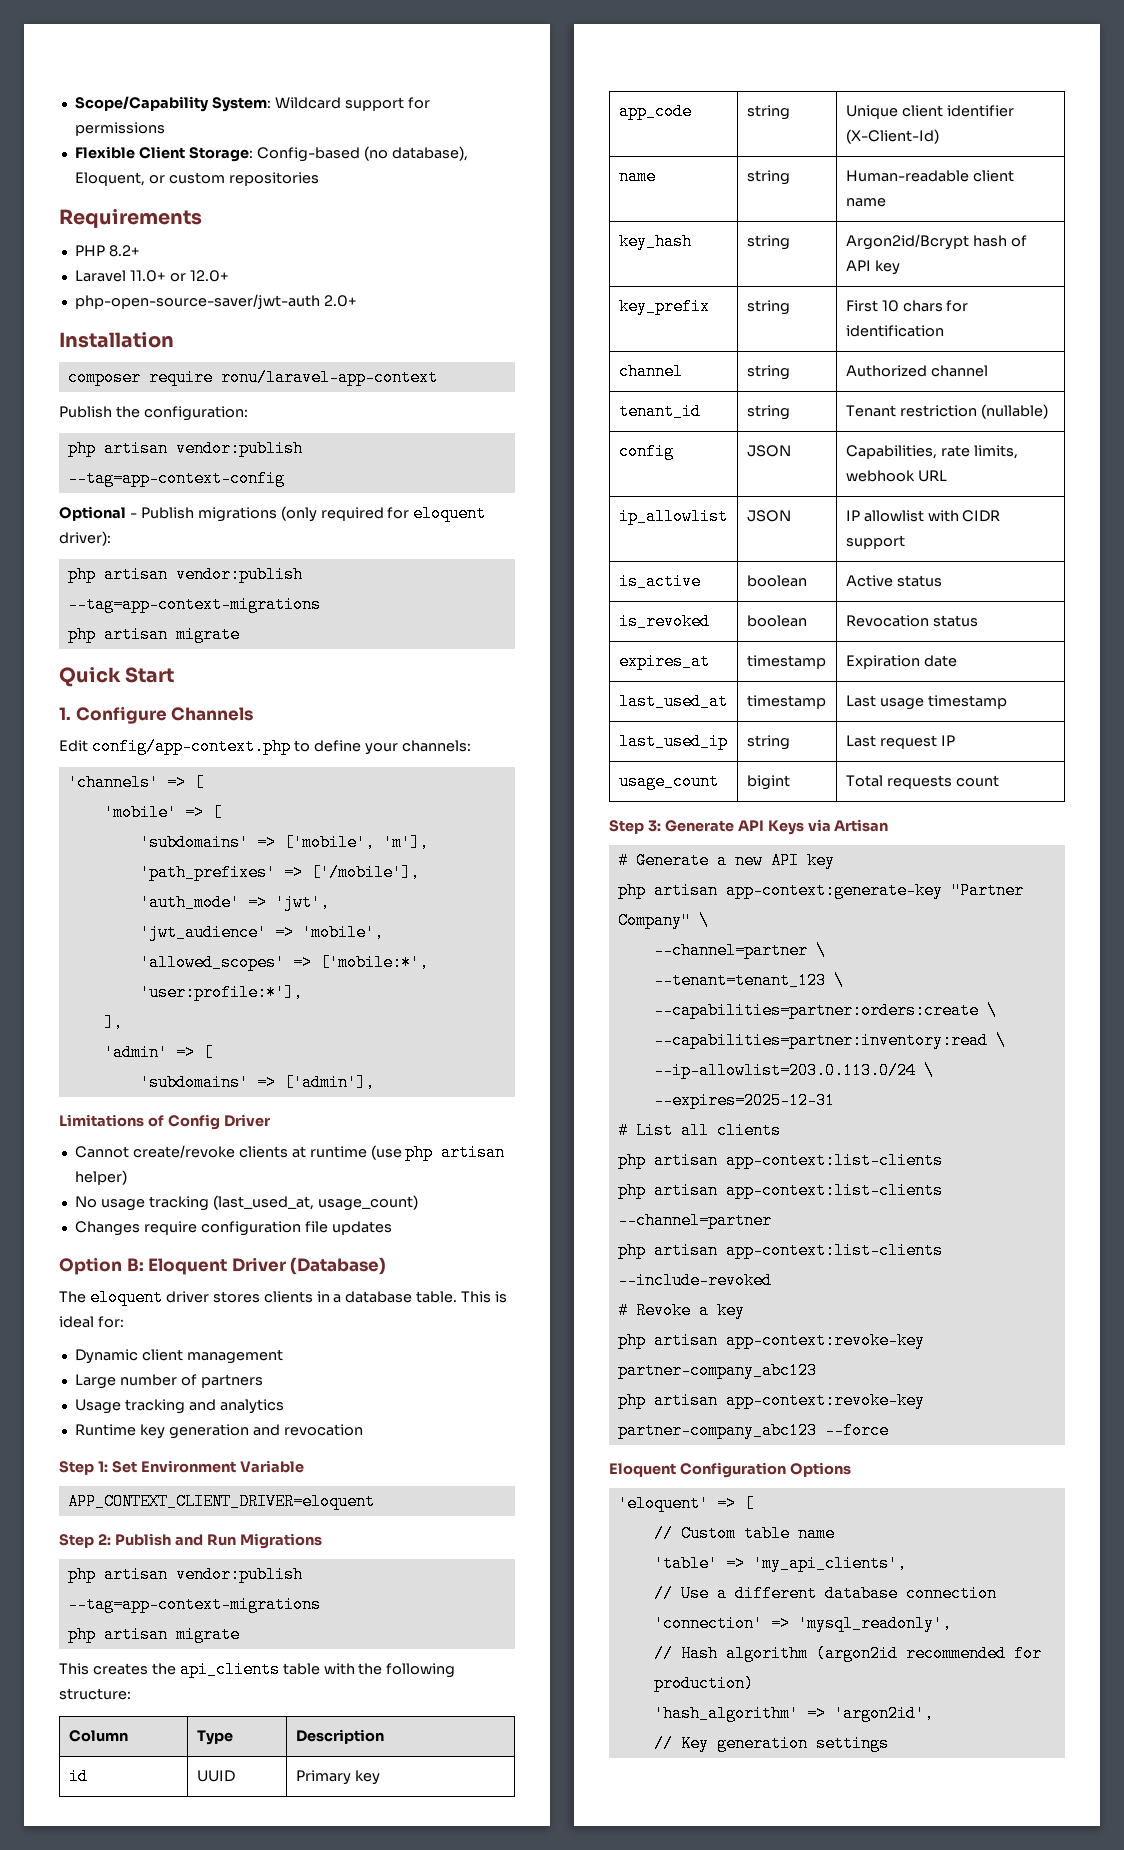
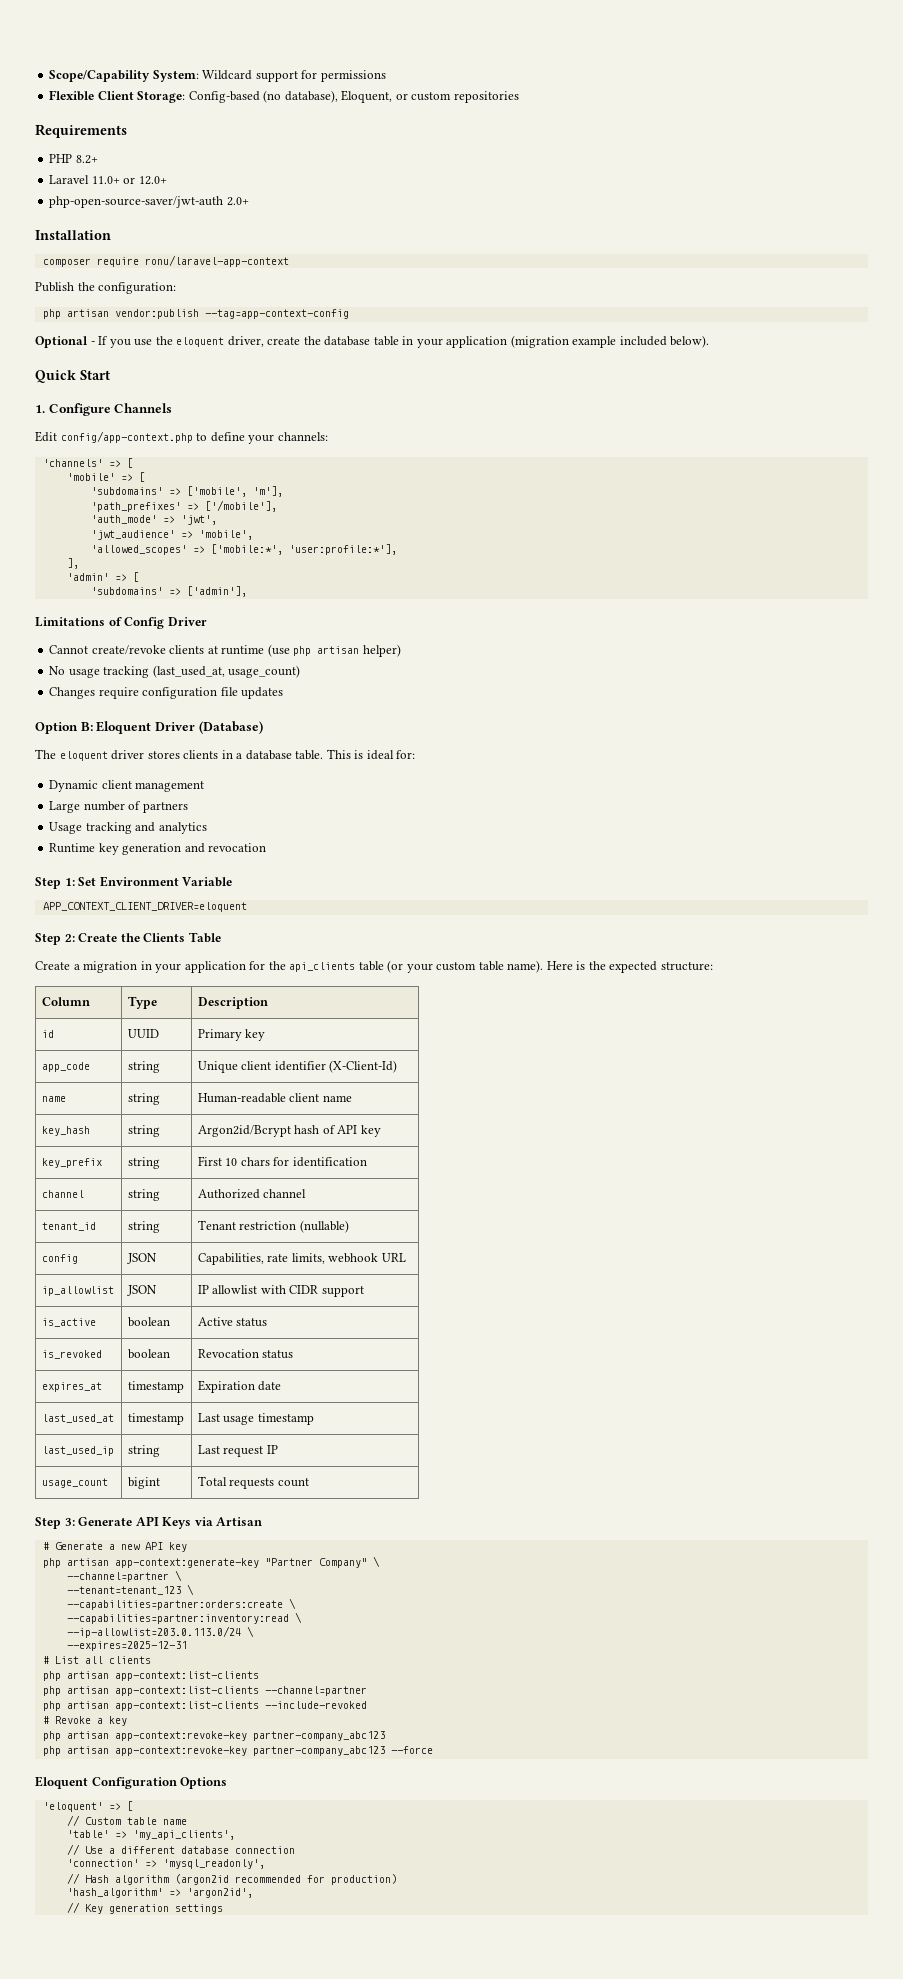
[140,505,487,522] [59,531,111,546] [67,566,303,583] [67,596,321,613] [67,626,240,643] Publish migrations (only required for eloquent driver): // php artisan vendor:publish --tag=app-context-migrations // php artisan migrate -> [98,335,710,348] If you use the eloquent driver, create the database table in your application (migration example included below).
[114,1533,322,1549] [67,1566,303,1583] [67,1596,321,1613] [67,1626,240,1643] [59,1661,456,1678] Publish and Run Migrations // php artisan vendor:publish --tag=app-context-migrations // php artisan migrate // This creates the api_clients table with the following -> [78,932,221,943] [35,960,658,973] Create the Clients Table // Create a migration in your application for the api_clients table (or your custom table name). Here is the expected

